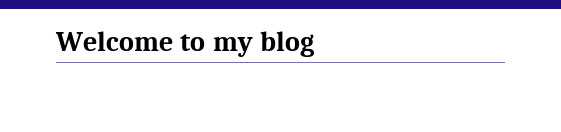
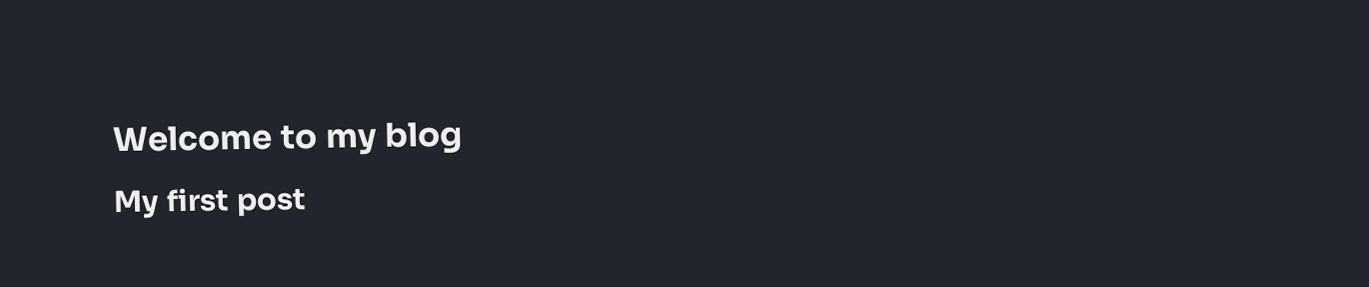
(315, 44) none -> [113,187,307,220] // My first post

